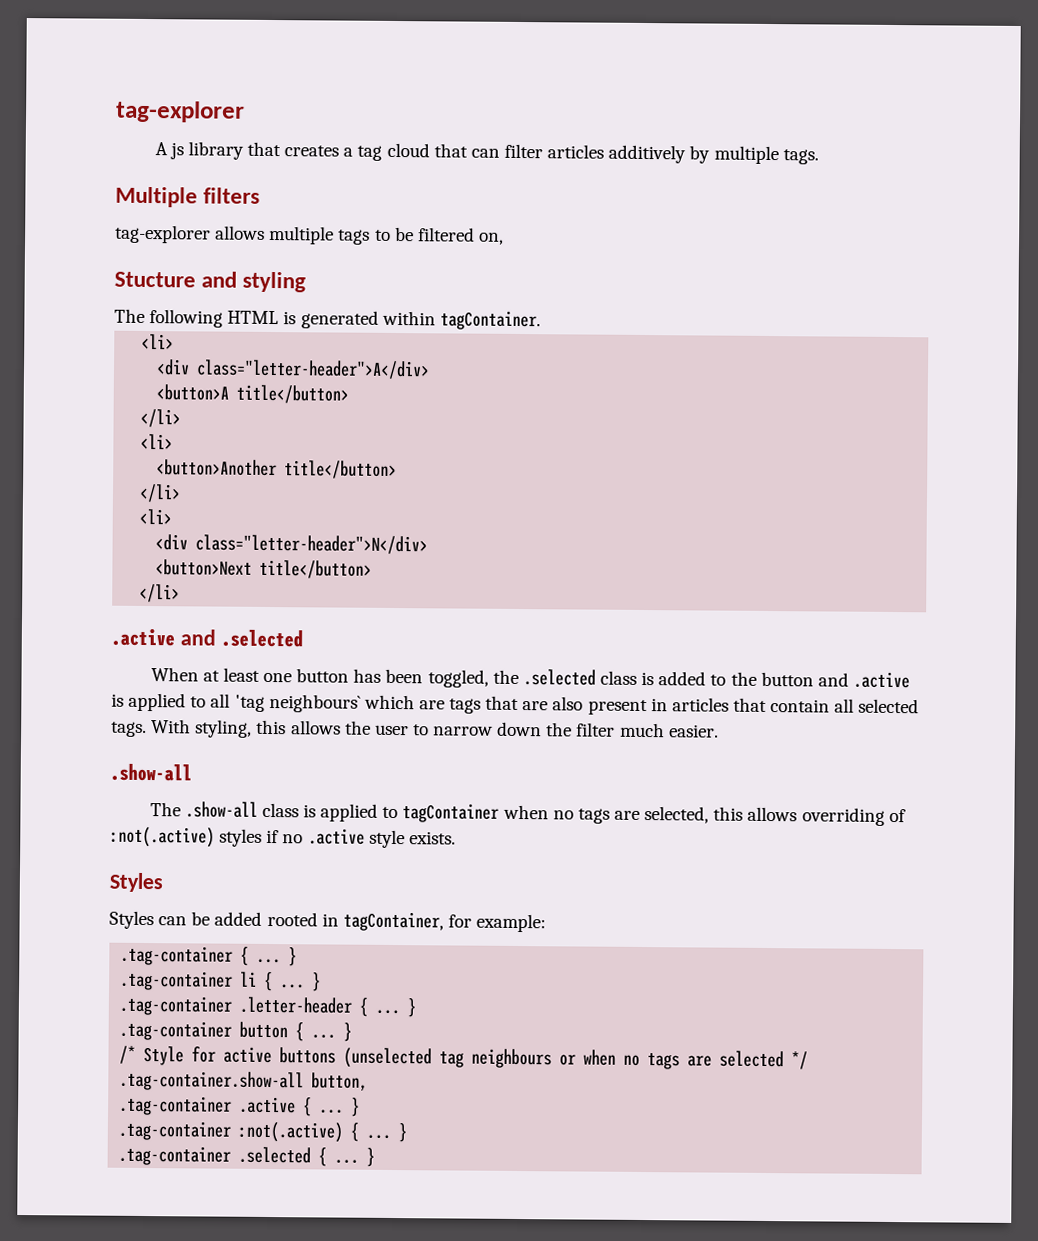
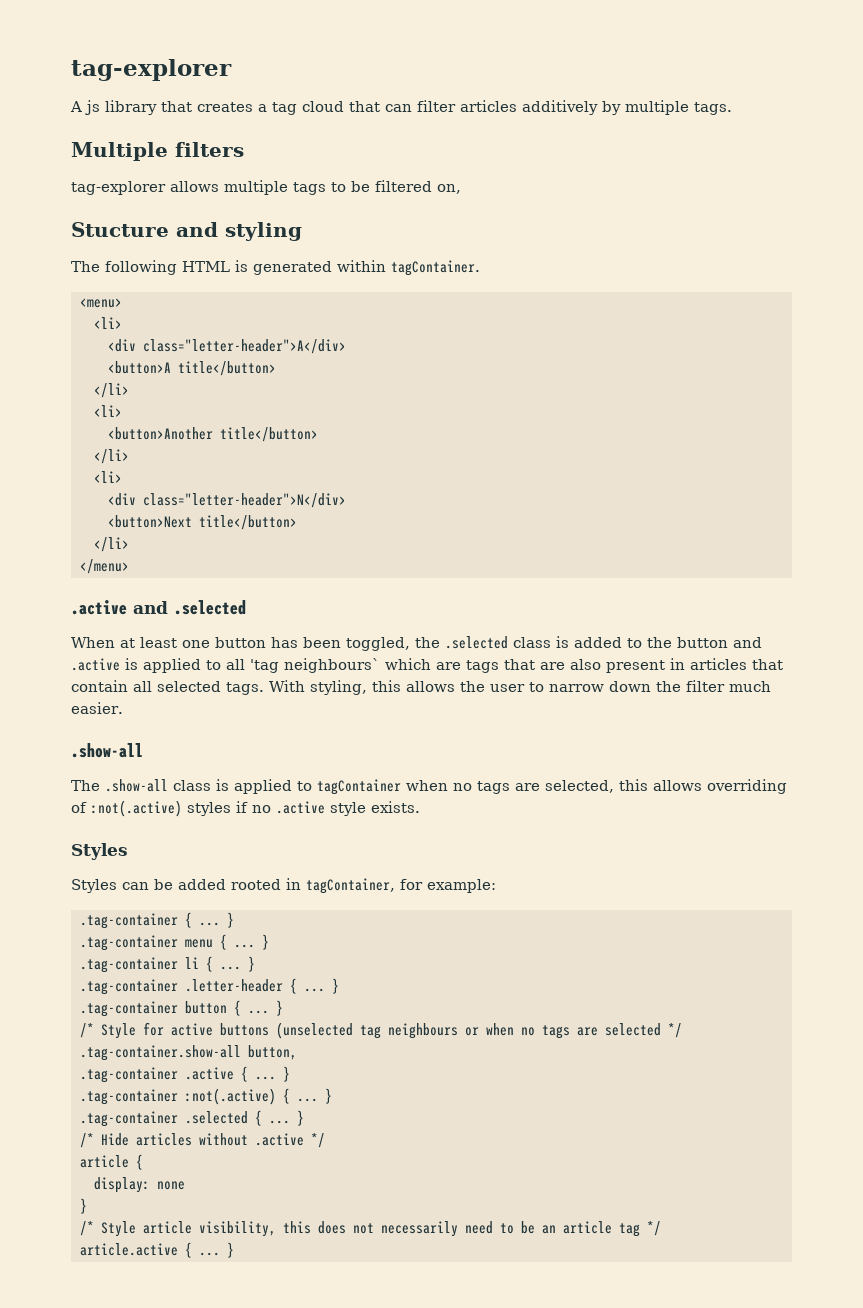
(541, 320) none -> [79,298,122,308] // <menu>
(181, 593) none -> [79,559,129,574] // </menu>
(298, 957) none -> [79,934,269,951] // .tag-container menu { ... }
(376, 1157) none -> [79,1133,325,1148] [79,1154,143,1170] [93,1177,185,1193] [79,1198,87,1214] [79,1221,661,1237] [79,1242,234,1258] // /* Hide articles without .active */ // article { // display: none // } // /* Style article visibility, this does not necessarily need to be an article tag */ // article.active { ... }

